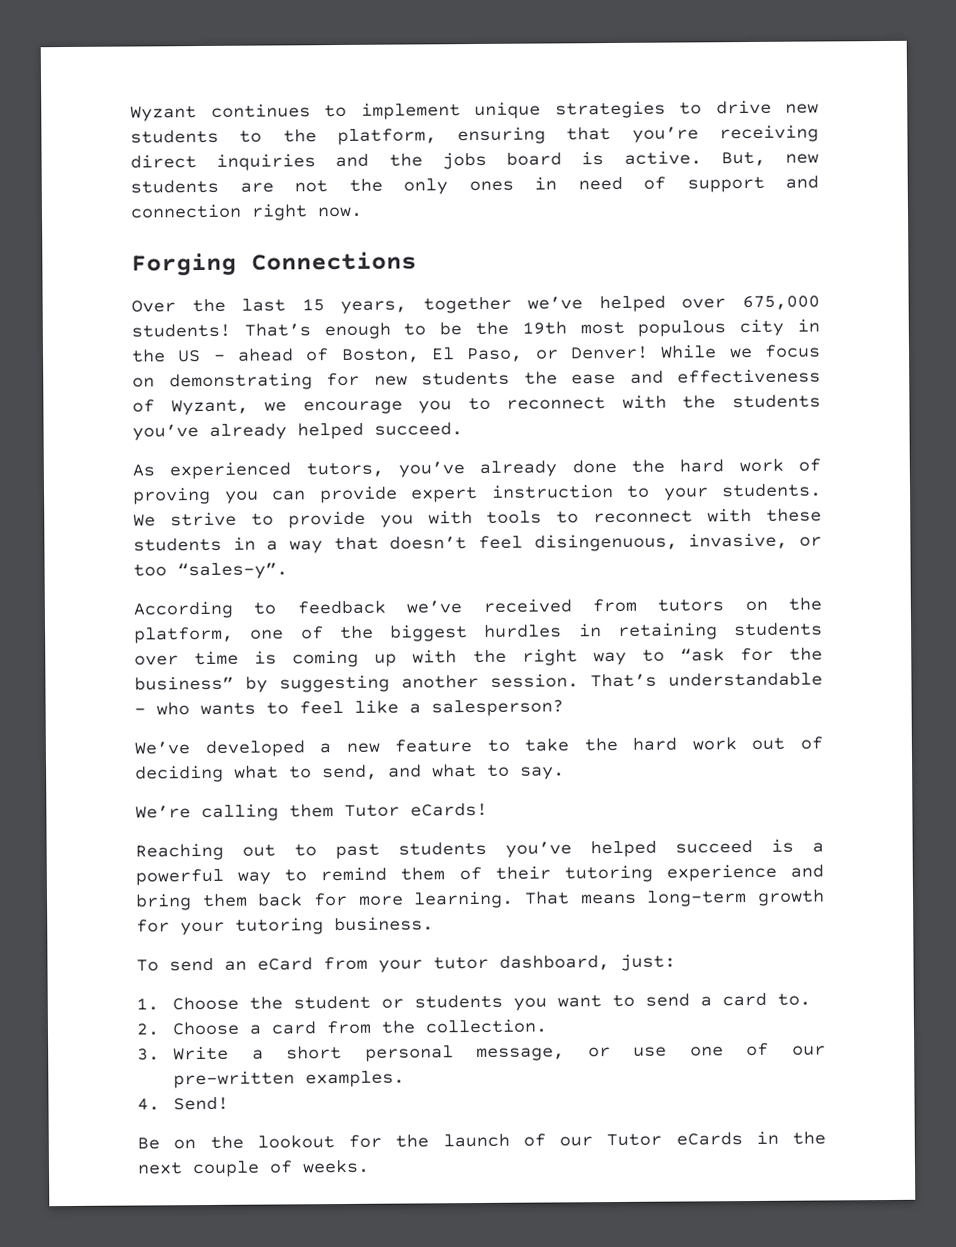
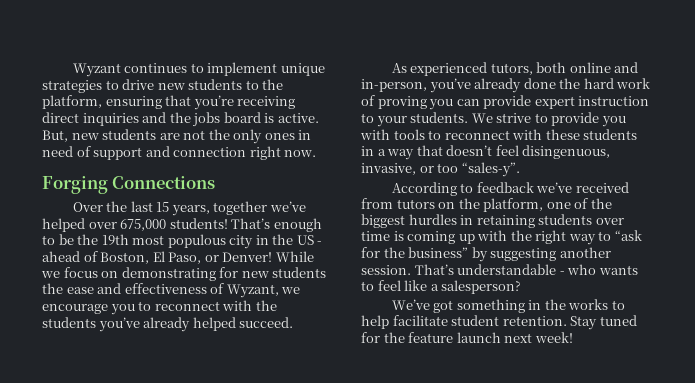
(384, 470) none -> [536,62,639,73] [361,79,427,92] both online and in-person,
[204,736,823,758] [135,764,565,783] [135,802,488,822] [135,838,824,861] [135,863,824,886] [135,889,825,911] [136,916,434,936] [136,953,676,973] [136,992,812,1011] [136,1018,548,1036] [137,1042,826,1062] [173,1070,406,1089] [137,1096,230,1111] [137,1130,826,1150] [137,1159,370,1178] developed a new feature to take the hard work out of deciding what to send, and what to say. // We’re calling them Tutor eCards! // Reaching out to past students you’ve helped succeed is a powerful way to remind them of their tutoring experience and bring them back for more learning. That means long-term growth for your tutoring business. // To send an eCard from your tutor dashboard, just: // 1. Choose the student or students you want to send a card to. // 2. Choose a card from the collection. // 3. Write a short personal message, or use one of our pre-written examples. // 4. Send! // Be on the lookout for the launch of our Tutor eCards in the next couple of weeks. -> [433,299,625,313] [361,315,637,330] [361,332,573,343] got something in the works to help facilitate student retention. Stay tuned for the feature launch next week!

